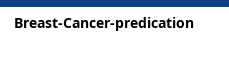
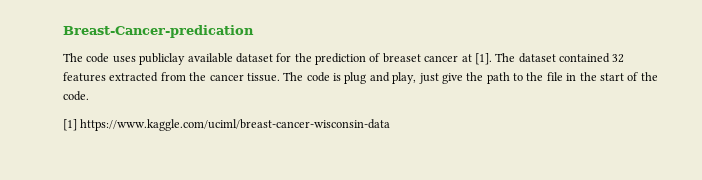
(194, 24) none -> [63,53,625,65] [63,72,658,84] [63,91,89,101] [63,119,391,131] // The code uses publiclay available dataset for the prediction of breaset cancer at [1]. The dataset contained 32 features extracted from the cancer tissue. The code is plug and play, just give the path to the file in the start of the code. // [1] https://www.kaggle.com/uciml/breast-cancer-wisconsin-data

